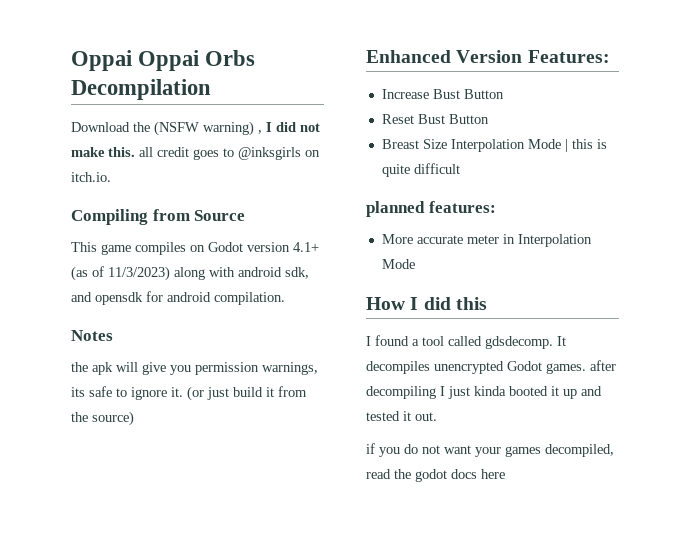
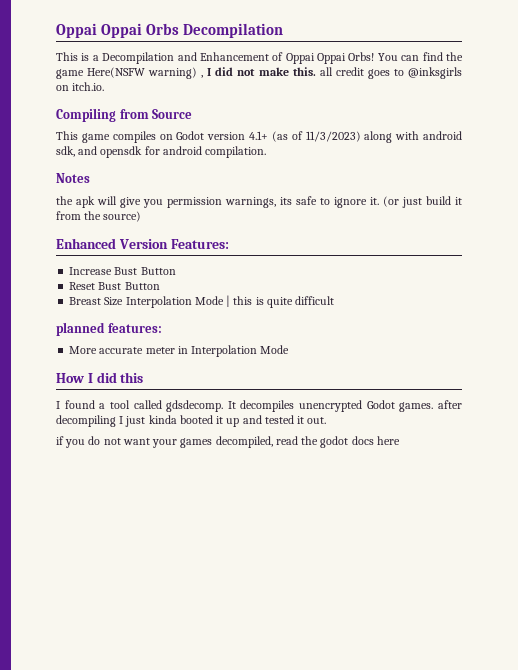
[71,121,199,136] Download the (NSFW -> [56,52,463,64] [56,67,146,79] This is a Decompilation and Enhancement of Oppai Oppai Orbs! You can find the game Here(NSFW

